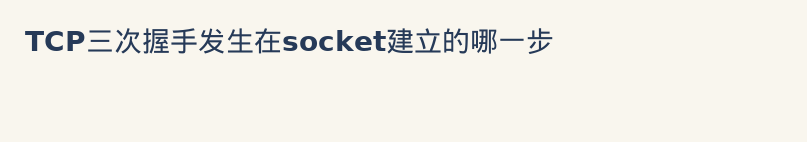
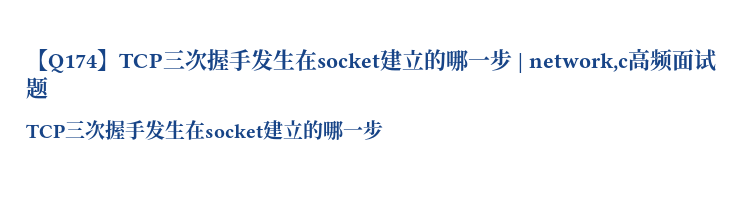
[25,28,554,55] TCP三次握手发生在socket建立的哪一步 -> [26,48,716,73] [26,76,48,99] [26,120,383,140] 【Q174】TCP三次握手发生在socket建立的哪一步 | network,c高频面试题 // TCP三次握手发生在socket建立的哪一步

